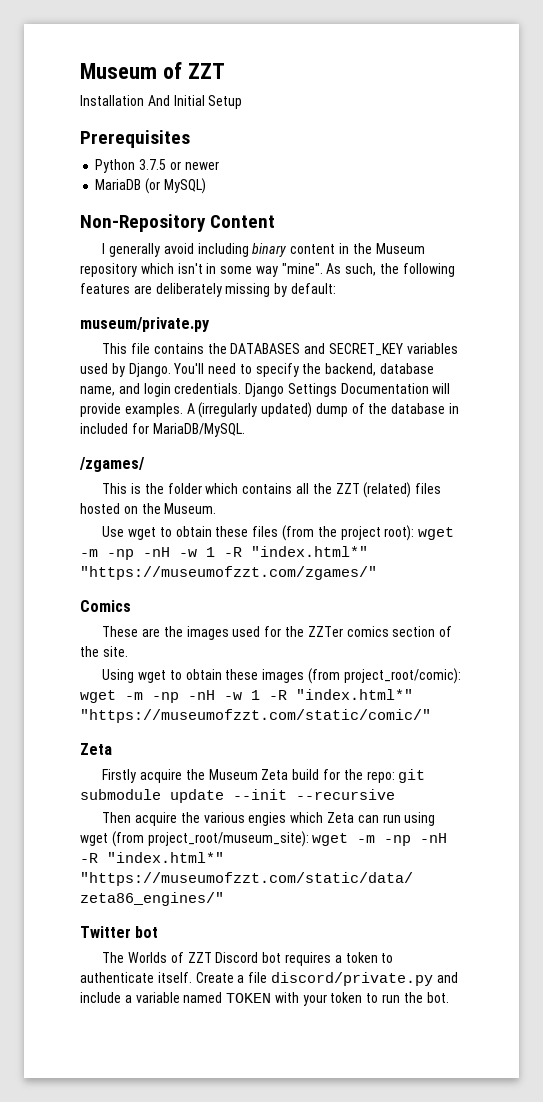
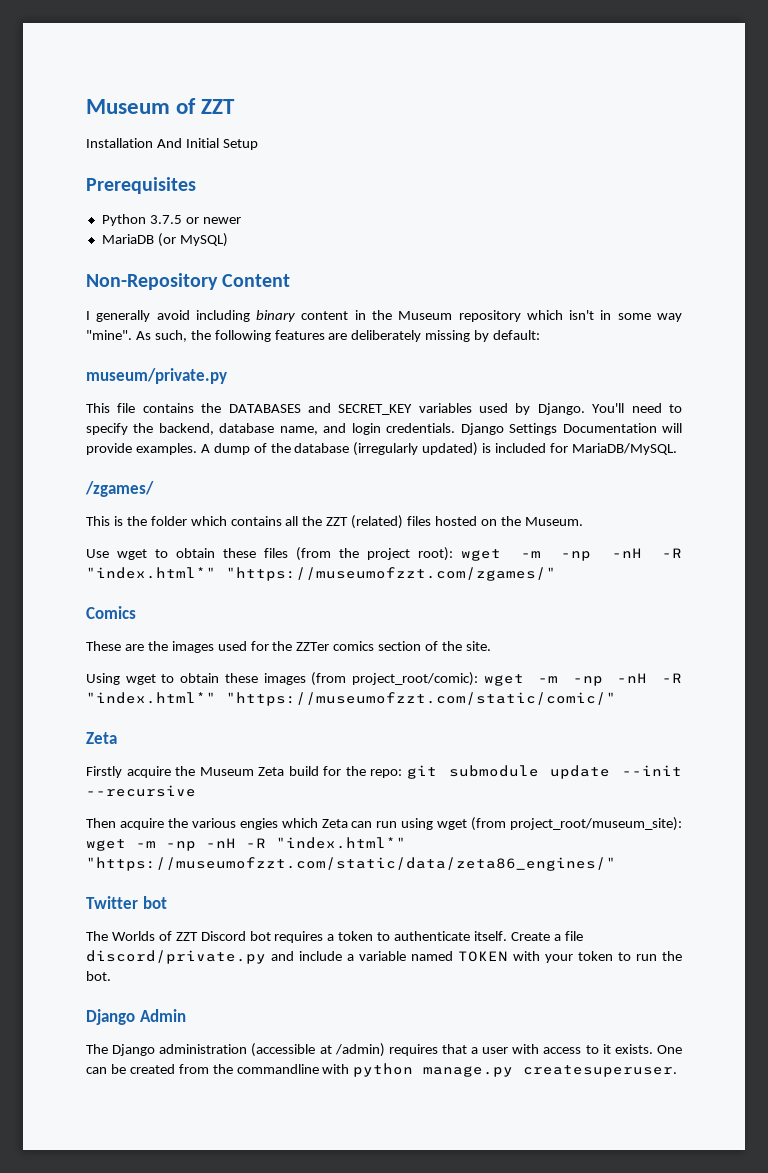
[198,402,313,418] (irregularly updated) -> (210, 448) none
[449,403,460,414] in -> [353,442,492,456] (irregularly updated) is
[179,547,215,557] -w 1 -> (642, 553) none
[224,690,260,700] -w 1 -> (648, 678) none
(449, 997) none -> [86,1009,186,1025] [86,1043,682,1057] [86,1063,678,1077] // Django Admin // The Django administration (accessible at /admin) requires that a user with access to it exists. One can be created from the commandline with python manage.py createsuperuser.

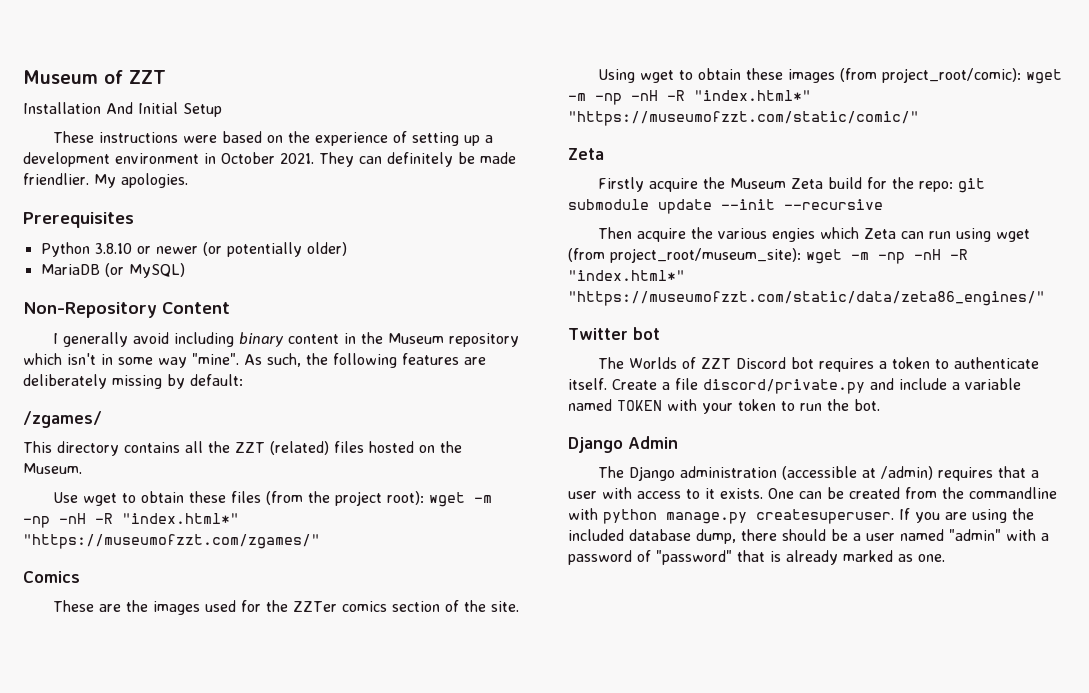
(258, 144) none -> [52,131,493,146] [23,152,516,167] [23,173,188,188] // These instructions were based on the experience of setting up a development environment in October 2021. They can definitely be made friendlier. My apologies.
[149,215,182,224] 3.7.5 -> [94,243,132,254] 3.8.10
(241, 220) none -> [202,242,347,257] (or potentially older)
[86,368,227,384] [86,403,682,415] [86,423,682,435] [86,442,677,456] [85,481,154,497] [86,516,227,526] museum/private.py // This file contains the DATABASES and SECRET_KEY variables used by Django. You'll need to specify the backend, database name, and login credentials. Django Settings Documentation will provide examples. A dump of the database (irregularly updated) is included for MariaDB/MySQL. // /zgames/ // This is the folder which -> [23,411,102,428] [23,441,119,456] /zgames/ // This directory
(678, 1071) none -> [899,508,1034,523] [568,529,1049,544] [568,550,945,565] If you are using the included database dump, there should be a user named "admin" with a password of "password" that is already marked as one.

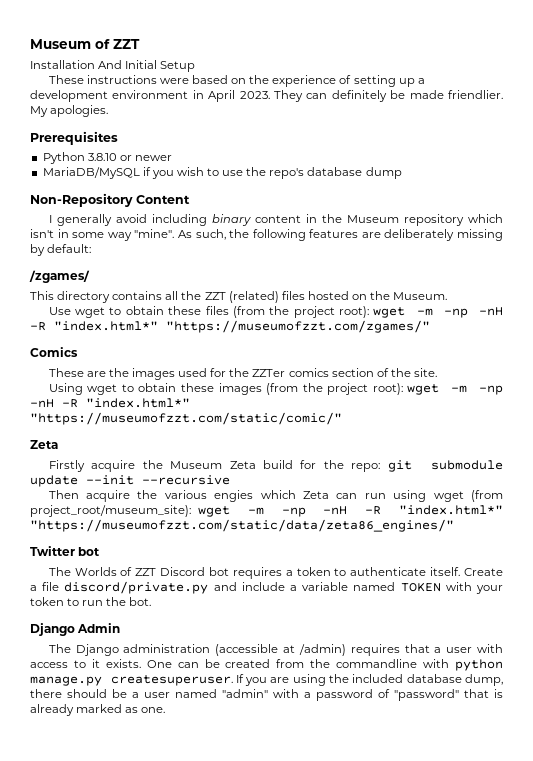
[221,152,314,164] October 2021. -> [208,90,270,102] April 2023.
[202,242,347,257] [40,263,185,278] (or potentially older) // MariaDB (or MySQL) -> [42,167,402,179] // MariaDB/MySQL if you wish to use the repo's database dump
[881,68,1021,83] project_root/comic): -> [302,383,403,395] the project root):

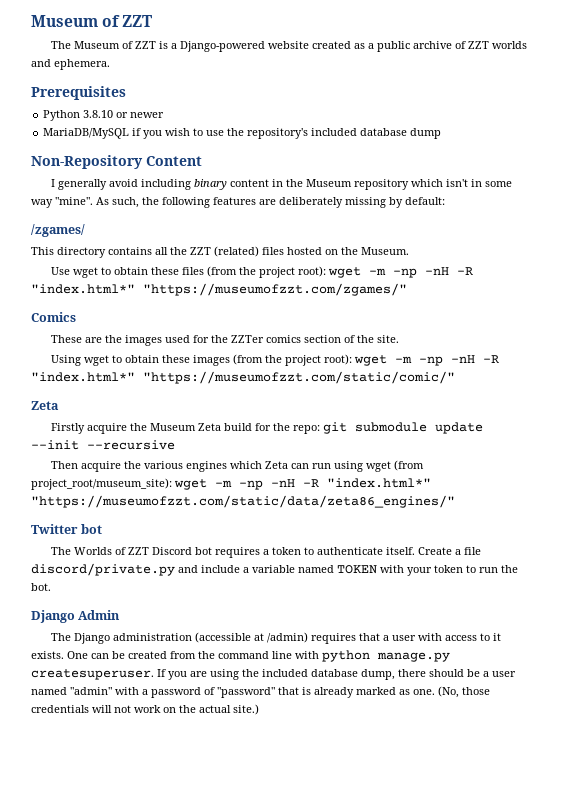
[30,60,196,72] [48,75,425,87] [30,90,503,102] [30,105,109,117] Installation And Initial Setup // These instructions were based on the experience of setting up a development environment in April 2023. They can definitely be made friendlier. My apologies. -> [51,41,528,52] [31,59,110,70] The Museum of ZZT is a Django-powered website created as a public archive of ZZT worlds and ephemera.
[269,168,305,179] repo's -> [247,128,358,139] repository's included
[214,490,254,502] engies -> [186,461,228,472] engines
[336,659,418,668] commandline -> [218,651,292,659] command line
(166, 710) none -> [438,686,490,698] [31,704,259,715] (No, those credentials will not work on the actual site.)

